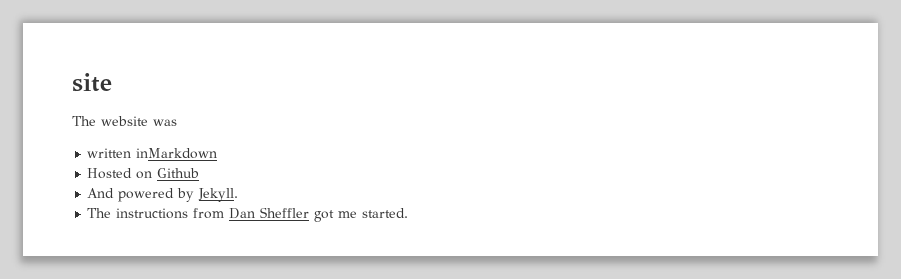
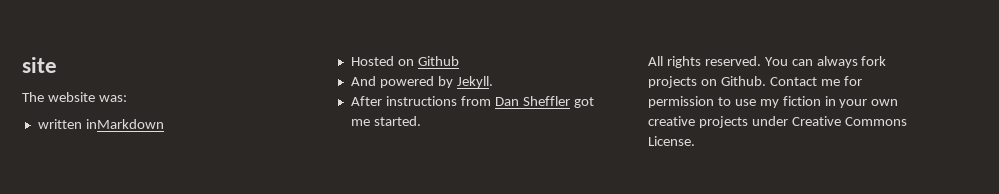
[153,119,177,126] was -> [98,95,127,102] was:
[87,208,112,218] The -> [350,96,382,106] After
(409, 213) none -> [648,56,887,68] [648,76,862,88] [648,96,899,108] [648,116,907,128] [648,136,695,146] // All rights reserved. You can always fork projects on Github. Contact me for permission to use my fiction in your own creative projects under Creative Commons License.

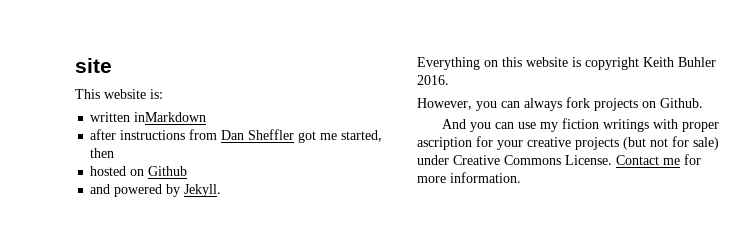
[22,92,127,102] The website was: -> [75,89,163,99] This website is:
[350,56,459,66] [350,76,493,88] [350,96,382,106] Hosted on Github // And powered by Jekyll. // After -> [90,129,117,140] after
[373,116,421,126] [648,56,788,68] started. // All rights reserved. You -> [341,130,383,142] [90,148,115,158] [90,166,188,176] [90,184,222,197] [417,57,716,70] [417,75,449,85] [417,98,497,111] started, then // hosted on Github // and powered by Jekyll. // Everything on this website is copyright Keith Buhler 2016. // However, you
[769,76,862,86] [648,96,899,108] [648,116,907,128] [648,136,695,146] Contact me for permission to use my fiction in your own creative projects under Creative Commons License. -> [441,118,719,132] [417,136,719,150] [417,154,701,165] [417,172,521,183] // And you can use my fiction writings with proper ascription for your creative projects (but not for sale) under Creative Commons License. Contact me for more information.

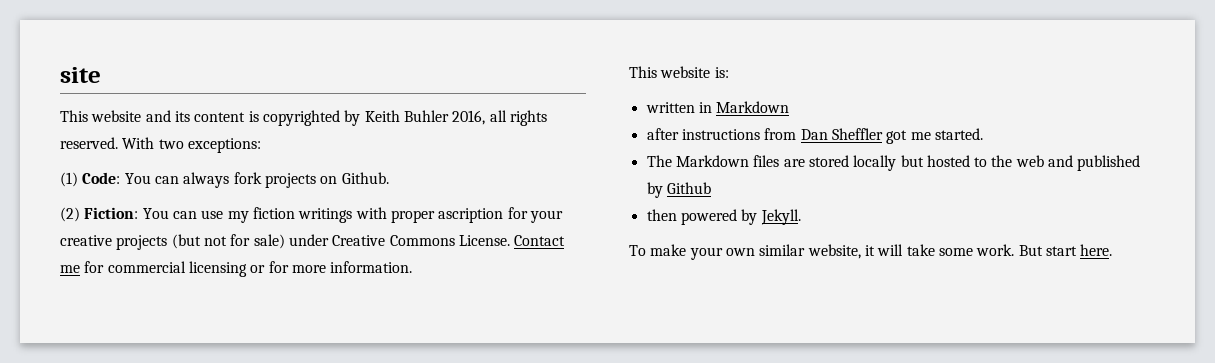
[150,89,163,99] [90,112,207,122] [90,129,383,143] [90,148,115,158] [90,166,188,176] [90,184,222,197] [417,57,716,70] [417,75,449,85] [417,98,497,111] is: // written inMarkdown // after instructions from Dan Sheffler got me started, then // hosted on Github // and powered by Jekyll. // Everything on this website is copyright Keith Buhler 2016. // However, you -> [145,110,547,126] [60,137,261,153] [60,172,151,187] and its content is copyrighted by Keith Buhler 2016, all rights reserved. With two exceptions: // (1) Code: You
[441,119,491,132] And you -> [60,207,169,222] (2) Fiction: You
[417,172,521,183] more information. -> [107,261,413,277] [629,66,729,78] [645,101,790,113] [646,128,983,144] [646,155,1141,171] [646,182,711,198] [646,209,801,225] [629,244,1113,260] commercial licensing or for more information. // This website is: // written in Markdown // after instructions from Dan Sheffler got me started. // The Markdown files are stored locally but hosted to the web and published by Github // then powered by Jekyll. // To make your own similar website, it will take some work. But start here.

